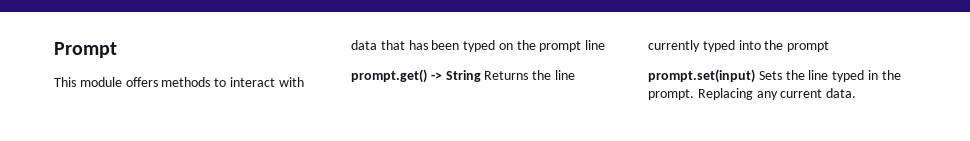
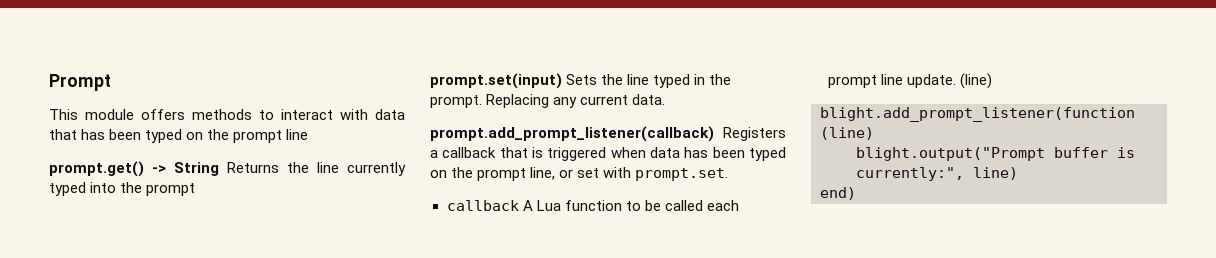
(857, 93) none -> [430,126,786,142] [430,147,786,161] [430,167,729,181] [446,200,739,211] [827,73,992,89] [820,107,1135,122] [820,127,874,140] [856,147,1135,161] [856,167,1018,181] [820,187,856,200] // prompt.add_prompt_listener(callback) Registers a callback that is triggered when data has been typed on the prompt line, or set with prompt.set. // callback A Lua function to be called each prompt line update. (line) // blight.add_prompt_listener(function (line) // blight.output("Prompt buffer is currently:", line) // end)

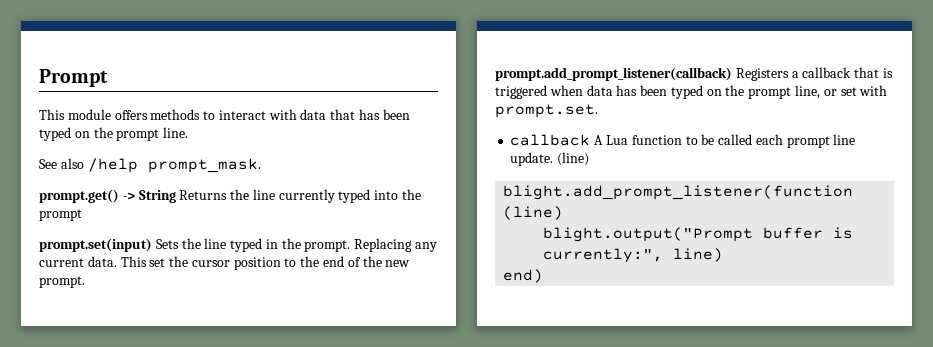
[286,129,309,140] line -> [163,127,189,138] [39,158,261,173] line. // See also /help prompt_mask.
(666, 99) none -> [120,256,411,270] [39,276,85,288] This set the cursor position to the end of the new prompt.

